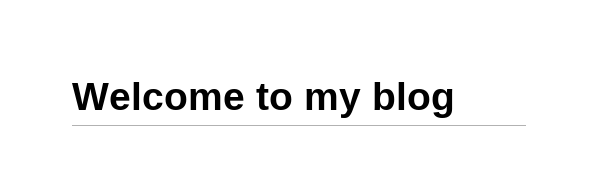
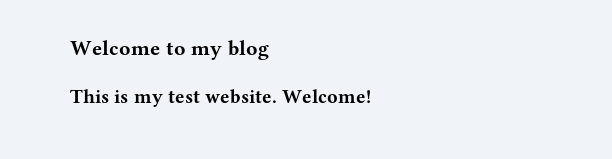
(455, 100) none -> [70,89,372,107] // This is my test website. Welcome!

